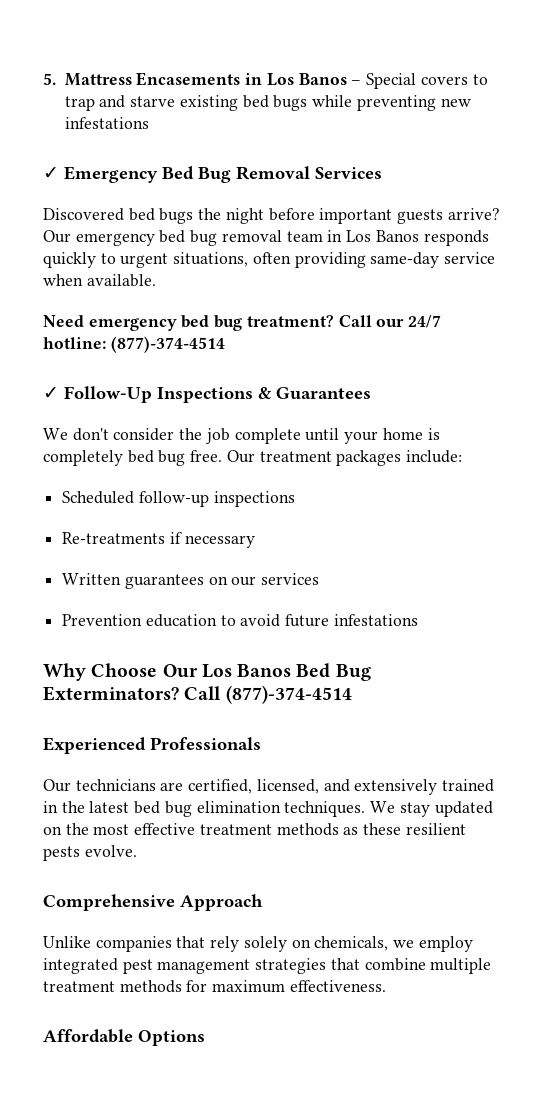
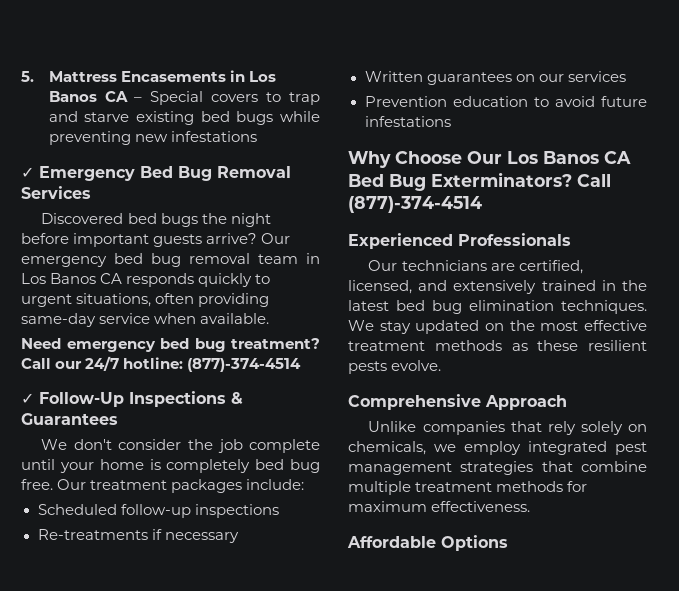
(347, 79) none -> [104,91,128,102] CA
(419, 236) none -> [100,273,123,284] CA
(292, 670) none -> [604,151,631,164] CA

